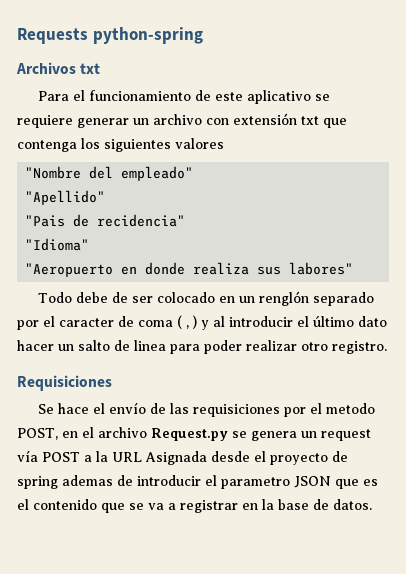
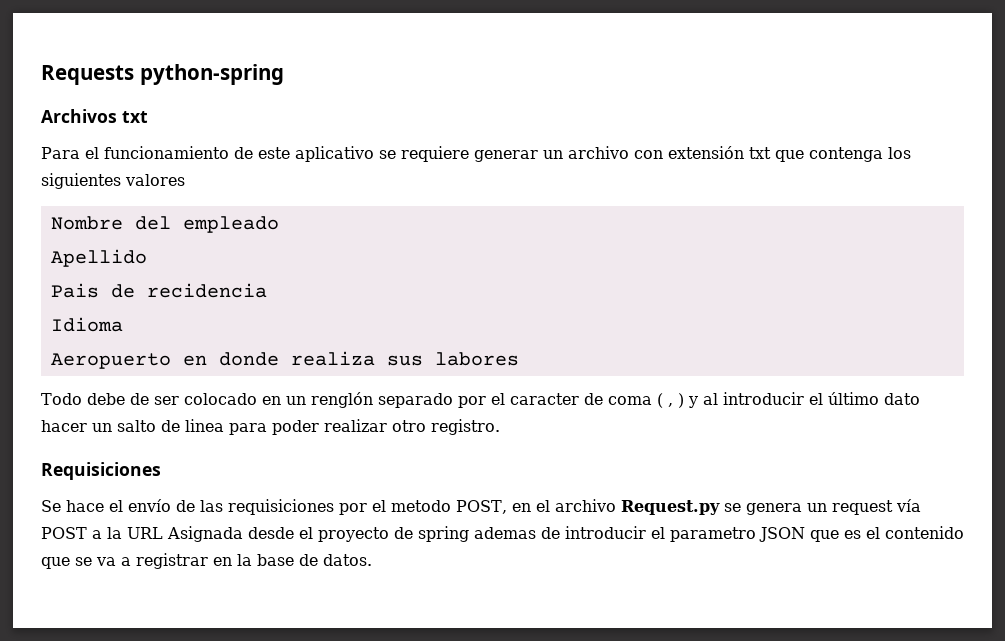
[25,166,194,181] [25,190,106,205] [25,214,186,227] [25,238,90,251] [25,263,114,277] "Nombre del empleado" // "Apellido" // "Pais de recidencia" // "Idioma" // "Aeropuerto -> [50,216,279,233] [50,249,147,267] [50,283,267,298] [50,317,123,332] [50,353,171,369] Nombre del empleado // Apellido // Pais de recidencia // Idioma // Aeropuerto
[289,262,354,275] labores" -> [434,352,519,366] labores

